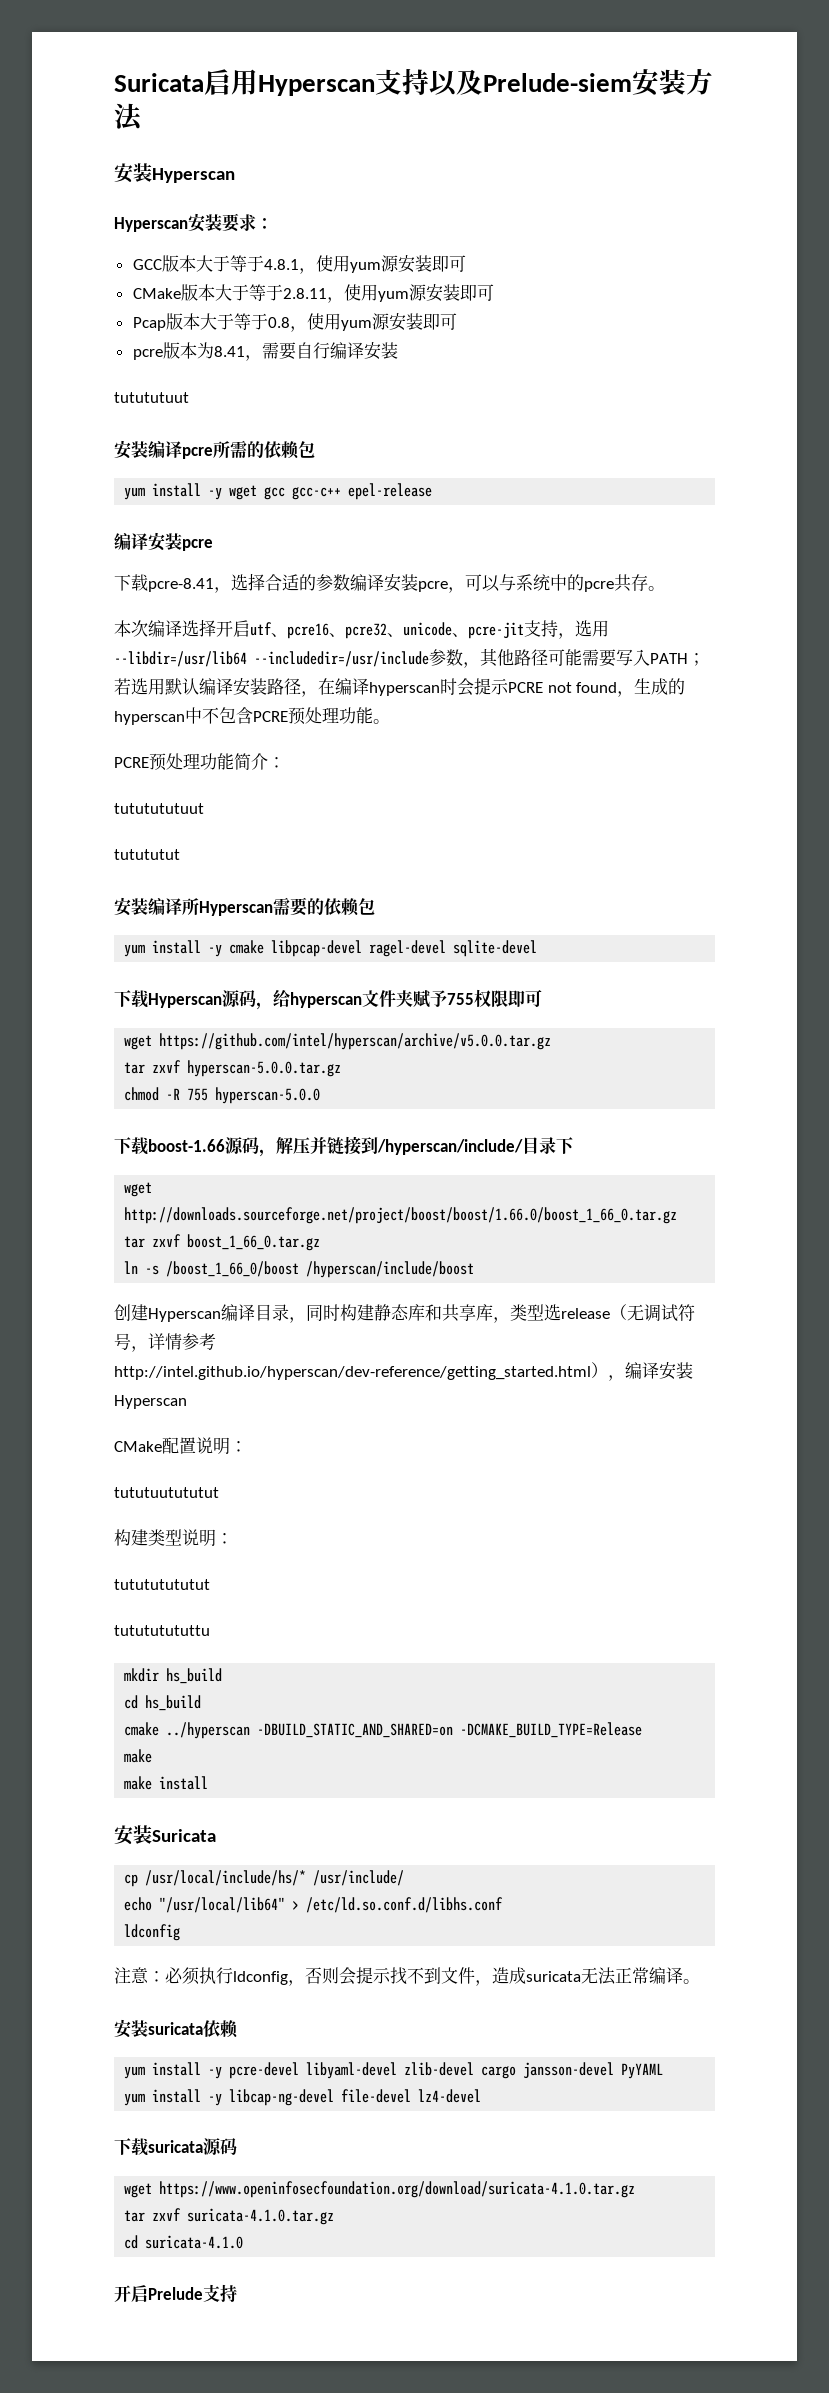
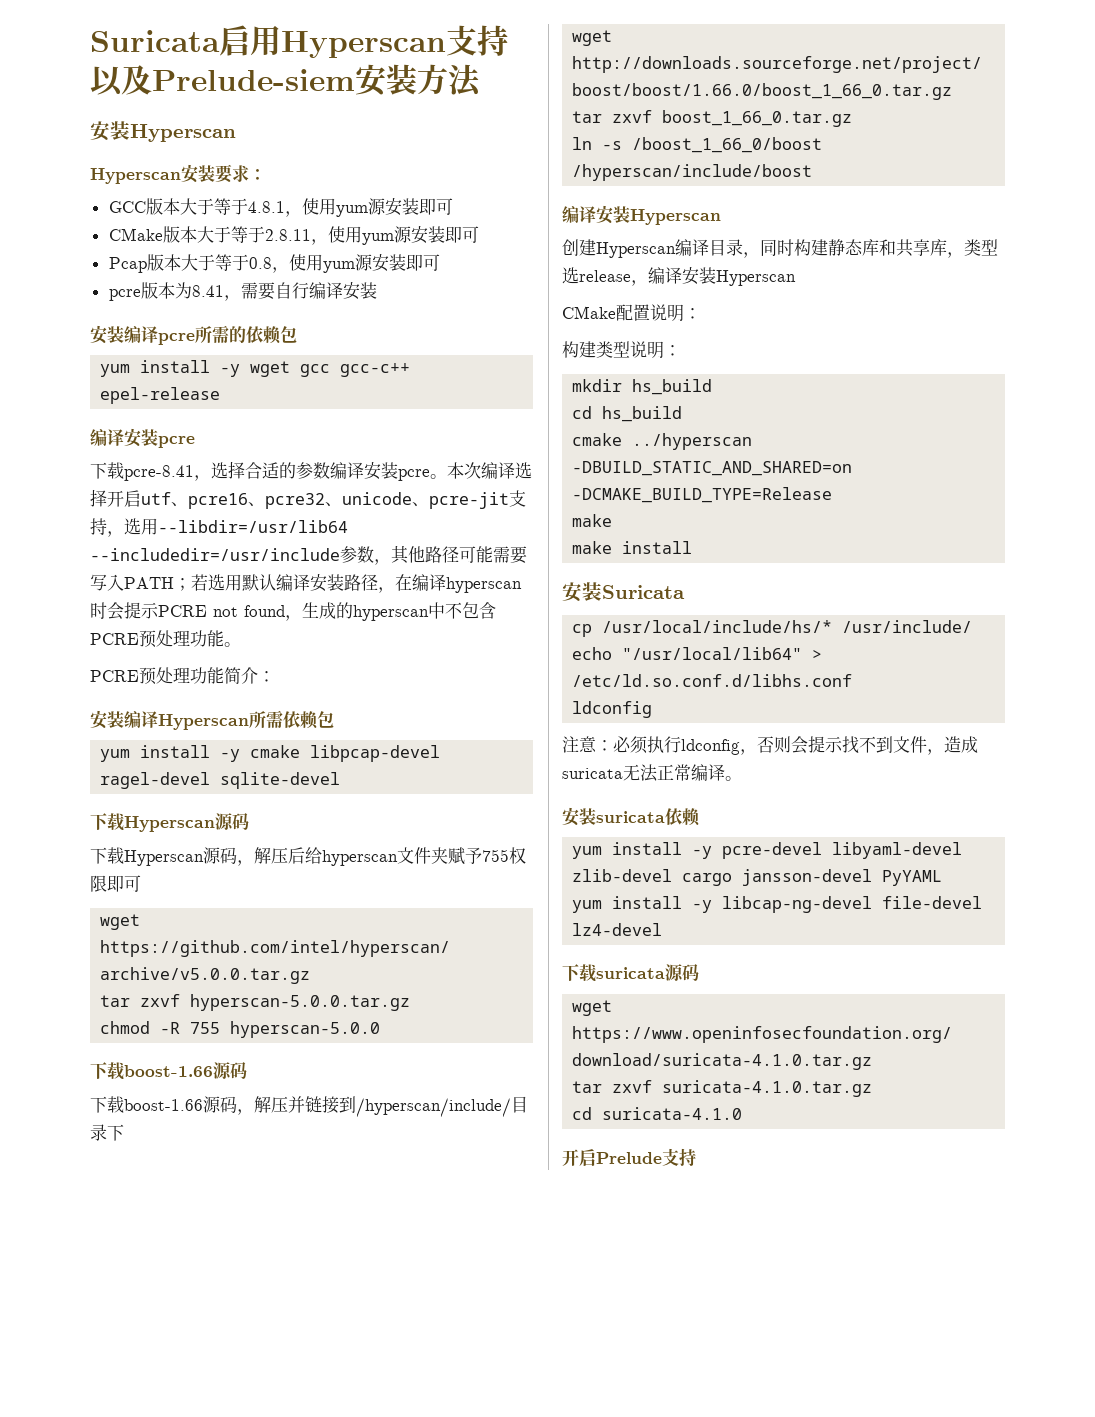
[114,392,189,403] // tutututuut -> (377, 290) none
[448,574,665,593] ，可以与系统中的pcre共存。 // -> [430,474,447,479] 。
[114,803,204,814] [114,849,180,860] [114,897,324,916] // tututututuut // tutututut // 安装编译所Hyperscan需要的 -> [90,710,283,730] // 安装编译Hyperscan所需
[256,1002,273,1010] ， -> [90,847,305,866] // 下载Hyperscan源码，解压后
(259, 1145) none -> [90,1096,237,1113] // 下载boost-1.66源码
(475, 1269) none -> [562,205,721,225] // 编译安装Hyperscan
[610,1304,695,1322] [114,1333,216,1352] [114,1362,608,1380] （无调试符号，详情参考http://intel.github.io/hyperscan/dev-reference/getting_started.html） -> (631, 276) none
[114,1487,219,1498] // tututuutututut -> (701, 313) none
[114,1579,210,1590] [114,1625,210,1636] // tutututututut // tutututututtu -> (681, 350) none

